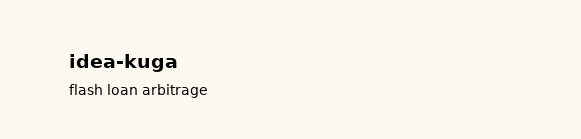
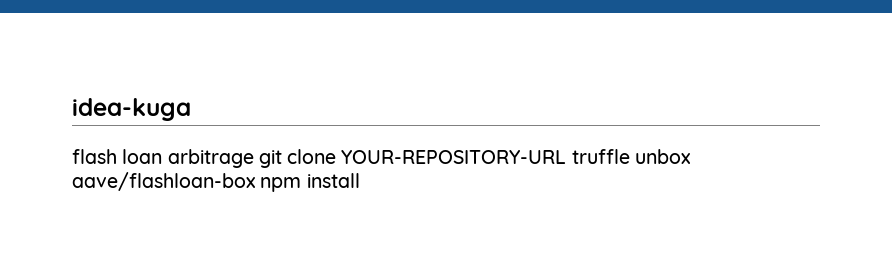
(208, 91) none -> [258,149,691,168] [72,172,360,192] git clone YOUR-REPOSITORY-URL truffle unbox aave/flashloan-box npm install

